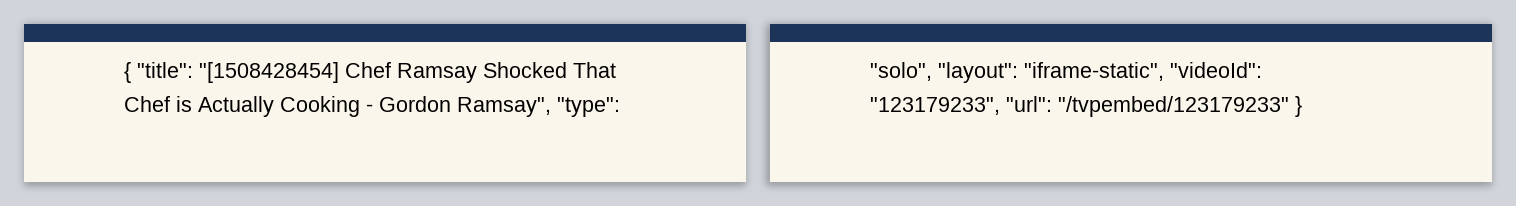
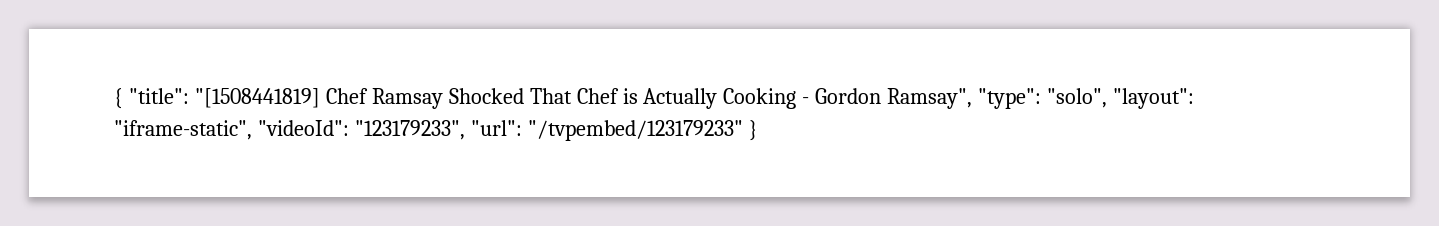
[199,62,339,83] "[1508428454] -> [194,88,320,108] "[1508441819]

